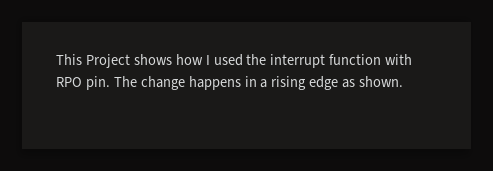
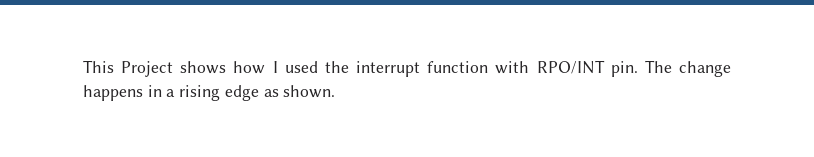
[56,77,82,87] RPO -> [536,60,605,74] RPO/INT

